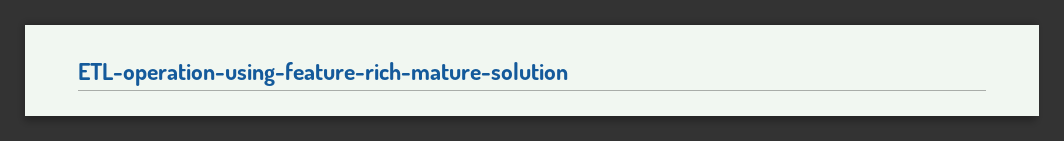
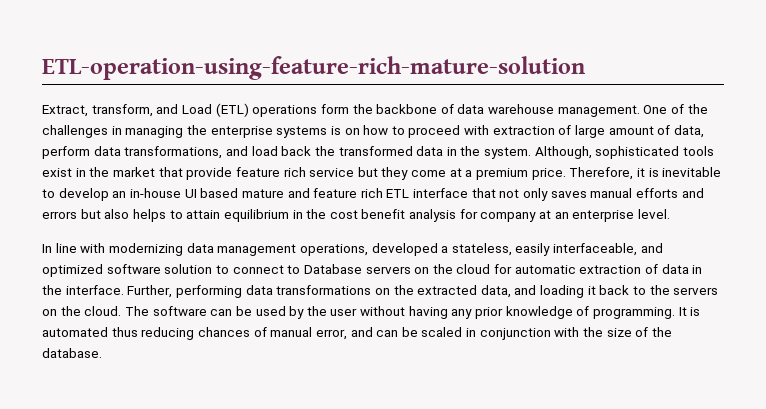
(568, 74) none -> [42,103,708,117] [42,125,704,138] [42,146,715,159] [42,167,722,180] [42,188,704,201] [42,209,670,222] [42,243,663,256] [42,264,703,277] [42,285,719,298] [42,306,701,319] [42,327,672,340] [42,348,102,358] // Extract, transform, and Load (ETL) operations form the backbone of data warehouse management. One of the challenges in managing the enterprise systems is on how to proceed with extraction of large amount of data, perform data transformations, and load back the transformed data in the system. Although, sophisticated tools exist in the market that provide feature rich service but they come at a premium price. Therefore, it is inevitable to develop an in-house UI based mature and feature rich ETL interface that not only saves manual efforts and errors but also helps to attain equilibrium in the cost benefit analysis for company at an enterprise level. // In line with modernizing data management operations, developed a stateless, easily interfaceable, and optimized software solution to connect to Database servers on the cloud for automatic extraction of data in the interface. Further, performing data transformations on the extracted data, and loading it back to the servers on the cloud. The software can be used by the user without having any prior knowledge of programming. It is automated thus reducing chances of manual error, and can be scaled in conjunction with the size of the database.

